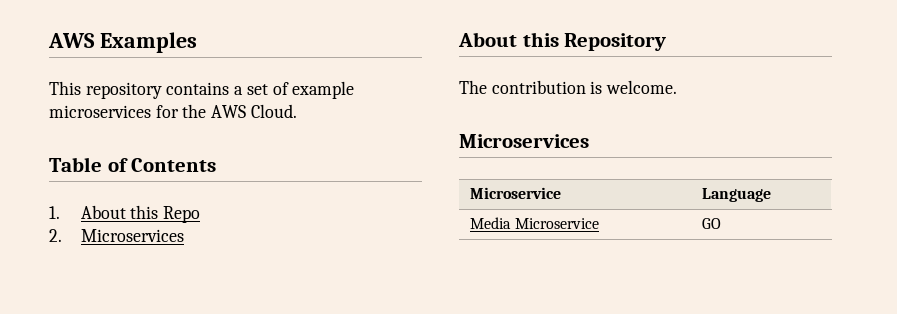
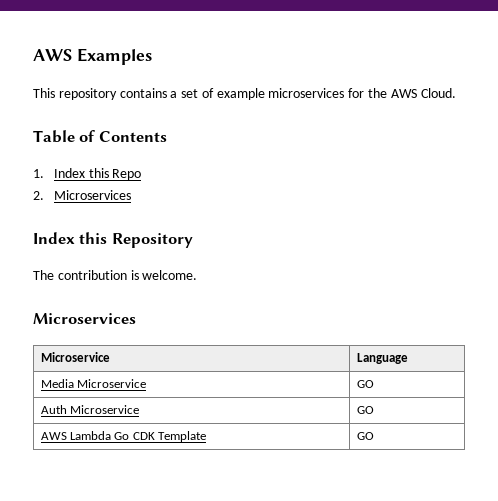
[80,205,126,219] About -> [53,168,85,178] Index
[458,32,517,47] About -> [33,232,75,244] Index
(722, 223) none -> [40,405,140,414] [356,406,374,414] [40,431,207,442] [356,432,374,440] // Auth Microservice | GO // AWS Lambda Go CDK Template | GO

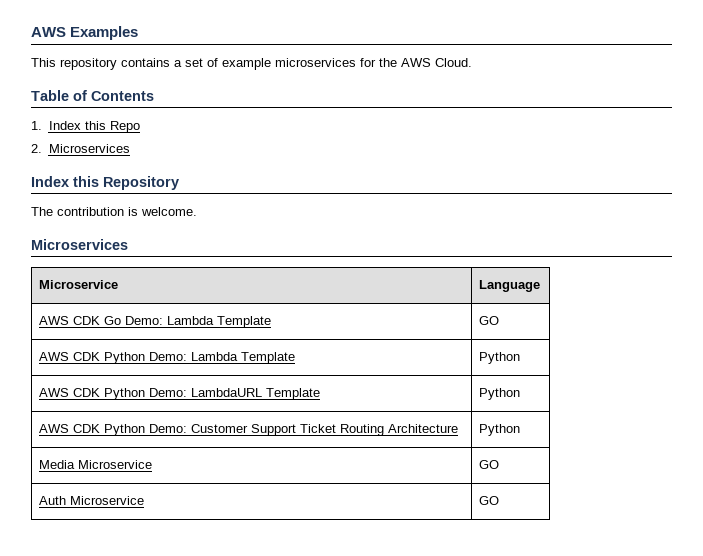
(408, 358) none -> [39,316,272,328] [479,316,500,325] [39,352,296,364] [479,352,521,364] [39,388,321,400] [479,388,521,400] [39,424,459,436] [479,424,521,436] // AWS CDK Go Demo: Lambda Template | GO // AWS CDK Python Demo: Lambda Template | Python // AWS CDK Python Demo: LambdaURL Template | Python // AWS CDK Python Demo: Customer Support Ticket Routing Architecture | Python
[40,431,207,442] [356,432,374,440] // AWS Lambda Go CDK Template | GO -> (500, 500) none

